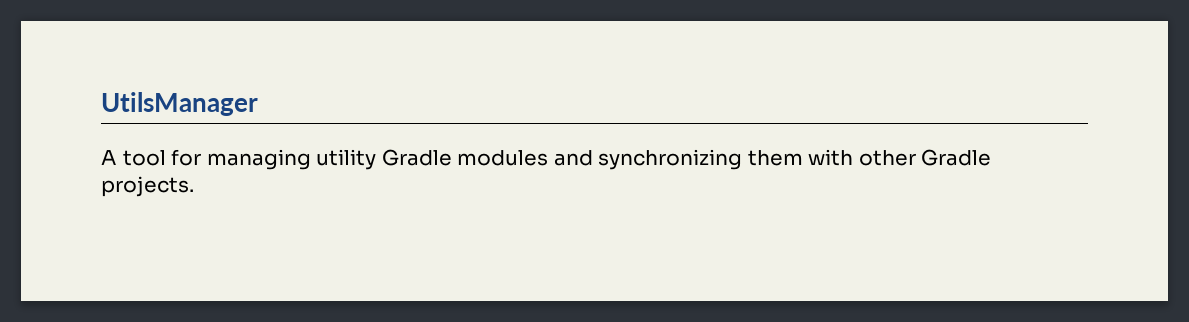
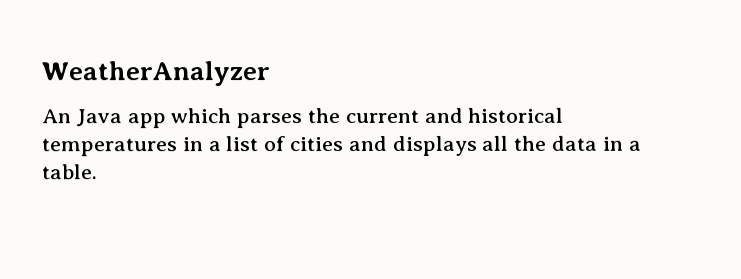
[101,92,258,116] [101,149,992,170] [101,176,194,197] UtilsManager // A tool for managing utility Gradle modules and synchronizing them with other Gradle projects. -> [41,61,270,87] [41,107,564,129] [41,135,642,157] [42,164,98,180] WeatherAnalyzer // An Java app which parses the current and historical temperatures in a list of cities and displays all the data in a table.

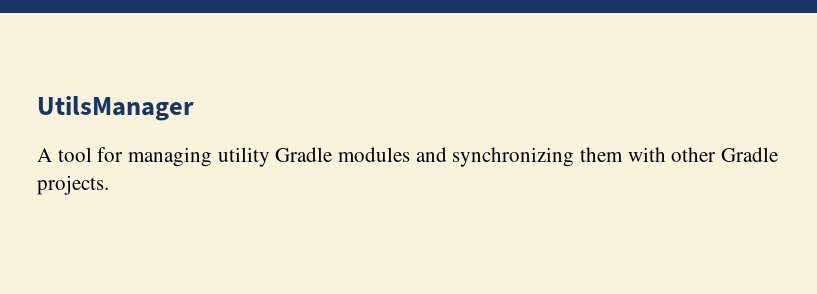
[41,61,270,87] [41,107,564,129] [41,135,642,157] [42,164,98,180] WeatherAnalyzer // An Java app which parses the current and historical temperatures in a list of cities and displays all the data in a table. -> [37,96,194,121] [37,147,779,167] [37,175,109,195] UtilsManager // A tool for managing utility Gradle modules and synchronizing them with other Gradle projects.

